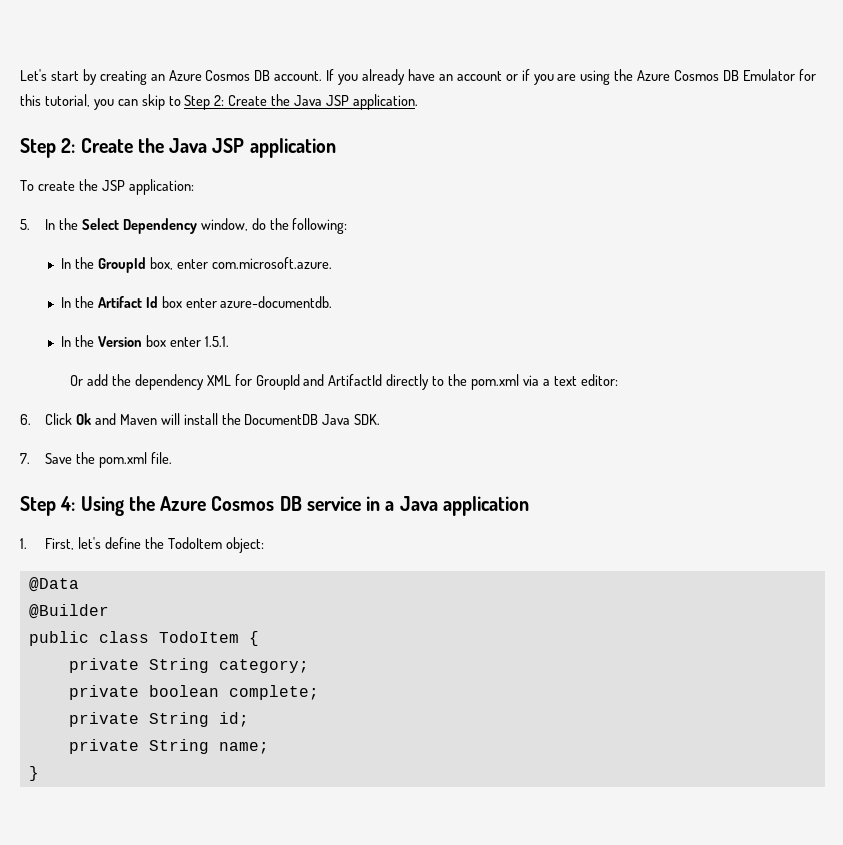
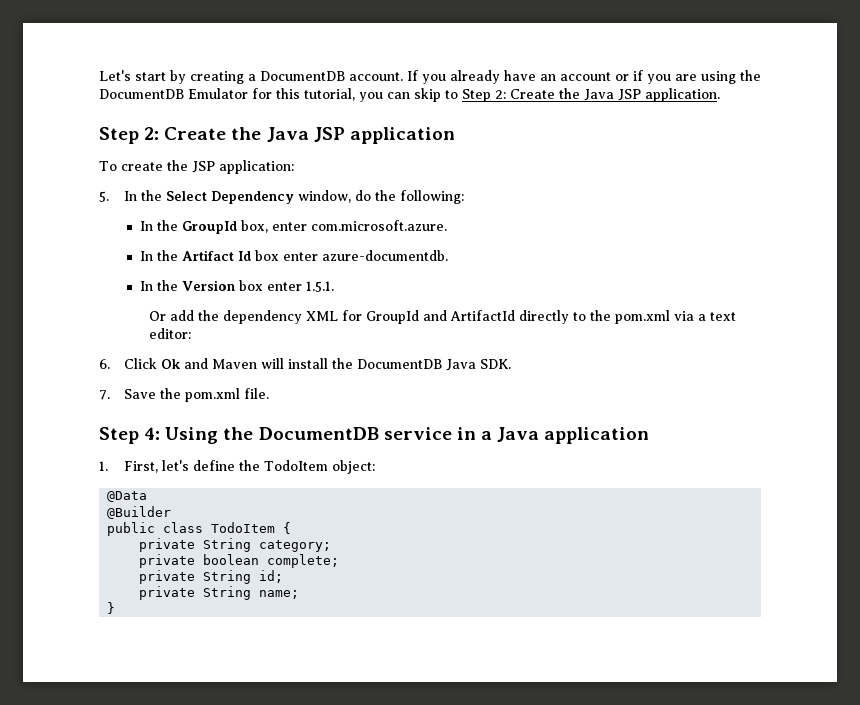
[150,70,271,81] an Azure Cosmos DB -> [248,71,345,81] a DocumentDB
[637,70,740,81] Azure Cosmos DB -> [99,89,184,99] DocumentDB
[160,496,302,511] Azure Cosmos DB -> [258,427,379,440] DocumentDB

